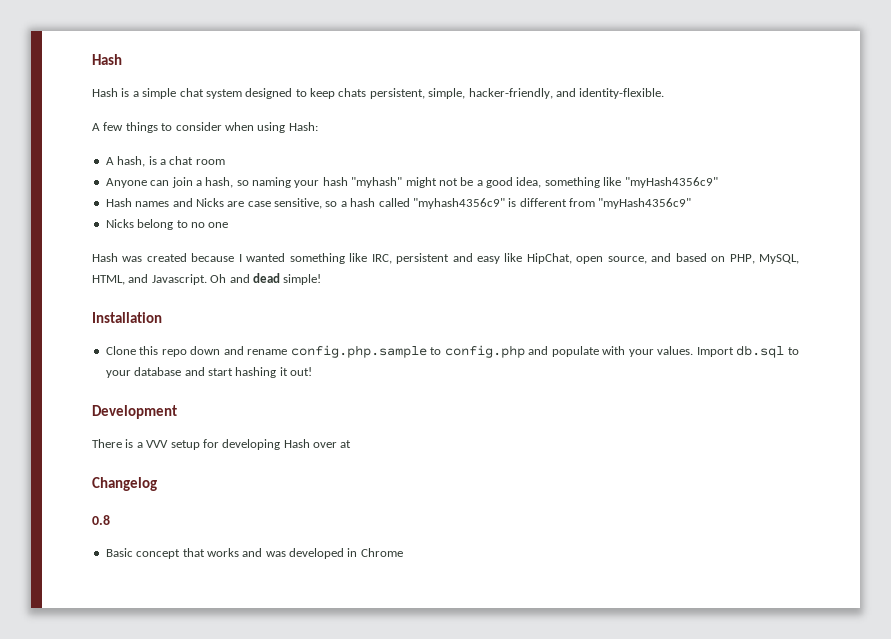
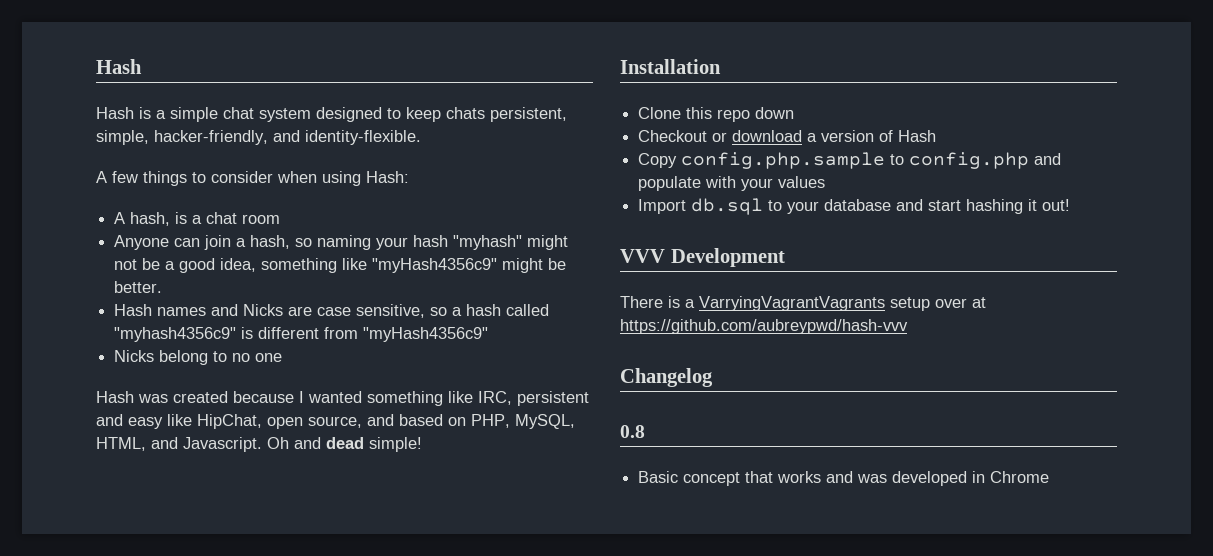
(718, 182) none -> [502,258,567,273] [114,281,163,293] might be better.
[223,346,288,355] and rename -> [638,130,937,142] [638,153,678,168] // Checkout or download a version of Hash // Copy
[657,346,694,355] values. -> [778,176,826,188] values //
(312, 371) none -> [620,249,665,263] VVV
[146,439,310,450] VVV setup for developing Hash -> [699,296,930,311] VarryingVagrantVagrants setup
(352, 444) none -> [620,319,908,334] https://github.com/aubreypwd/hash-vvv

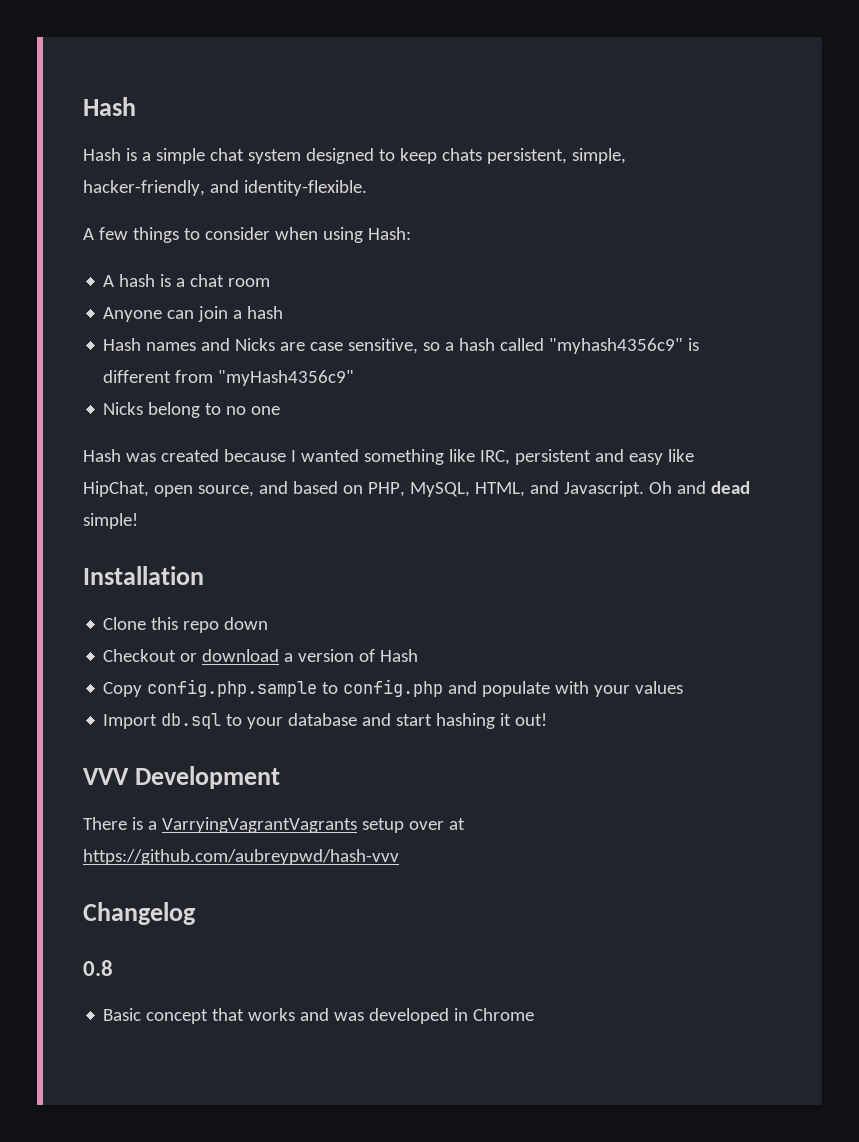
[130,212,171,226] hash, -> [119,274,156,287] hash
[250,235,569,250] [114,258,567,273] [114,281,163,293] hash, so naming your hash "myhash" might not be a good idea, something like "myHash4356c9" might be better. -> [247,306,284,319] hash

